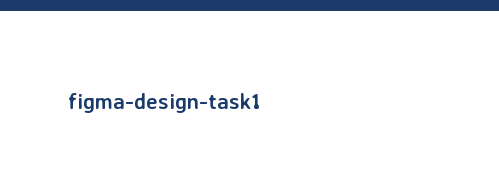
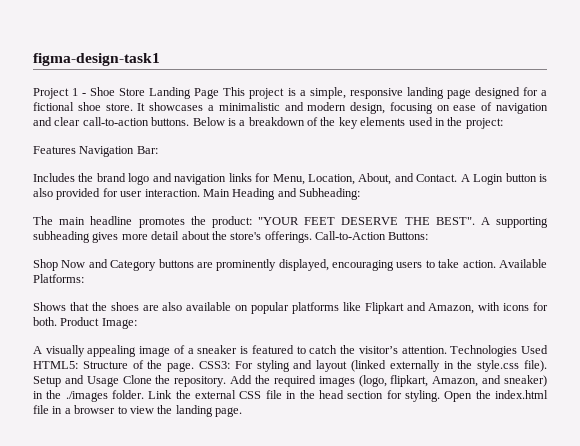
(261, 103) none -> [33,87,547,99] [33,102,548,114] [33,117,503,129] [33,146,158,157] [33,173,547,185] [33,188,360,200] [33,216,549,228] [33,231,429,243] [33,259,547,271] [33,274,84,283] [33,302,548,314] [33,317,137,329] [33,345,548,357] [33,360,548,372] [33,375,547,387] [33,390,549,402] [33,405,242,417] // Project 1 - Shoe Store Landing Page This project is a simple, responsive landing page designed for a fictional shoe store. It showcases a minimalistic and modern design, focusing on ease of navigation and clear call-to-action buttons. Below is a breakdown of the key elements used in the project: // Features Navigation Bar: // Includes the brand logo and navigation links for Menu, Location, About, and Contact. A Login button is also provided for user interaction. Main Heading and Subheading: // The main headline promotes the product: "YOUR FEET DESERVE THE BEST". A supporting subheading gives more detail about the store's offerings. Call-to-Action Buttons: // Shop Now and Category buttons are prominently displayed, encouraging users to take action. Available Platforms: // Shows that the shoes are also available on popular platforms like Flipkart and Amazon, with icons for both. Product Image: // A visually appealing image of a sneaker is featured to catch the visitor’s attention. Technologies Used HTML5: Structure of the page. CSS3: For styling and layout (linked externally in the style.css file). Setup and Usage Clone the repository. Add the required images (logo, flipkart, Amazon, and sneaker) in the ./images folder. Link the external CSS file in the head section for styling. Open the index.html file in a browser to view the landing page.

